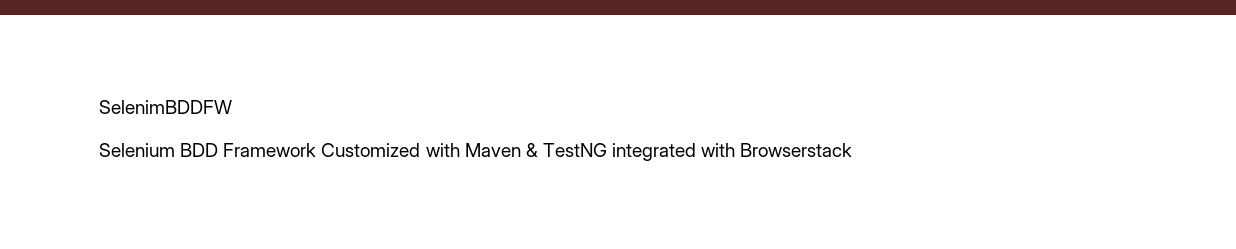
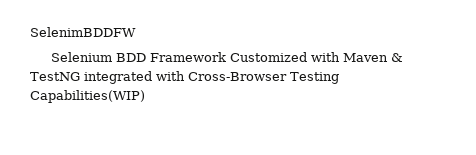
[740,143,853,157] Browserstack -> [188,72,339,84] [30,90,145,103] Cross-Browser Testing Capabilities(WIP)

